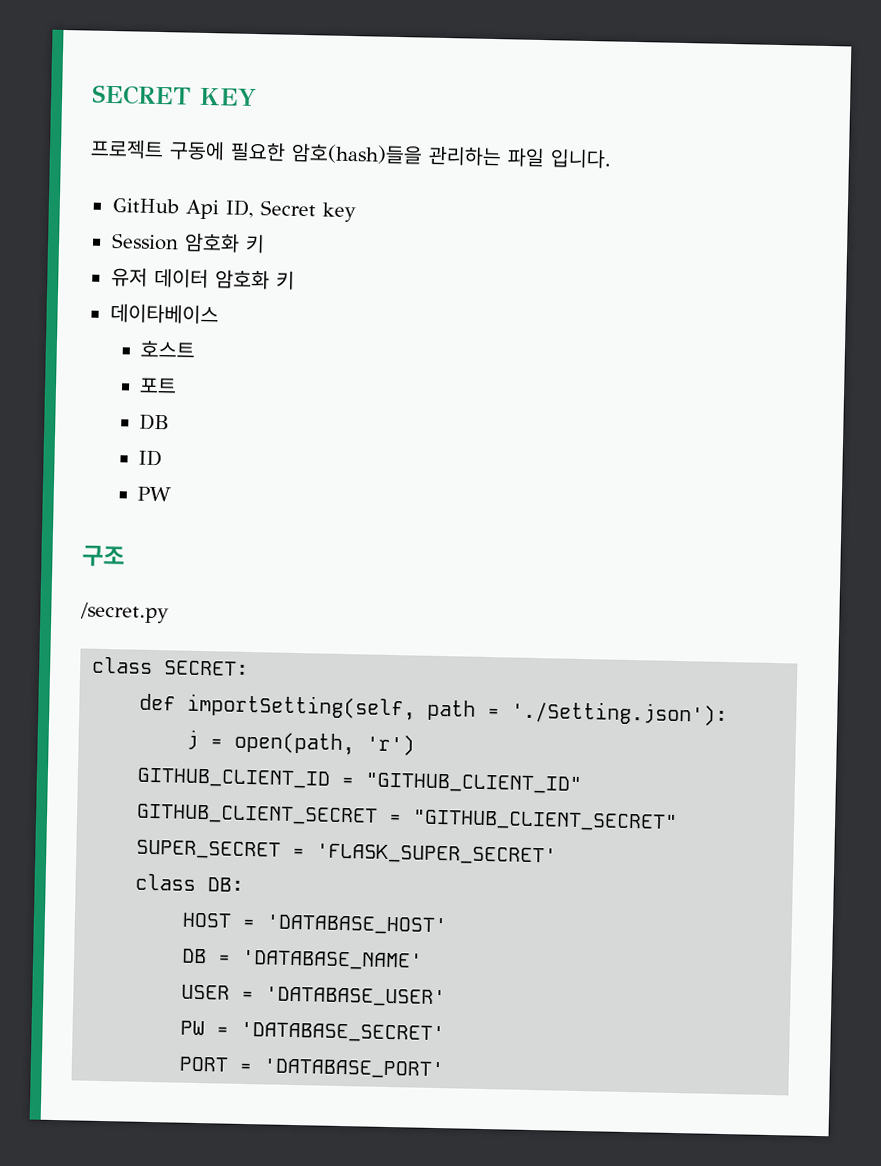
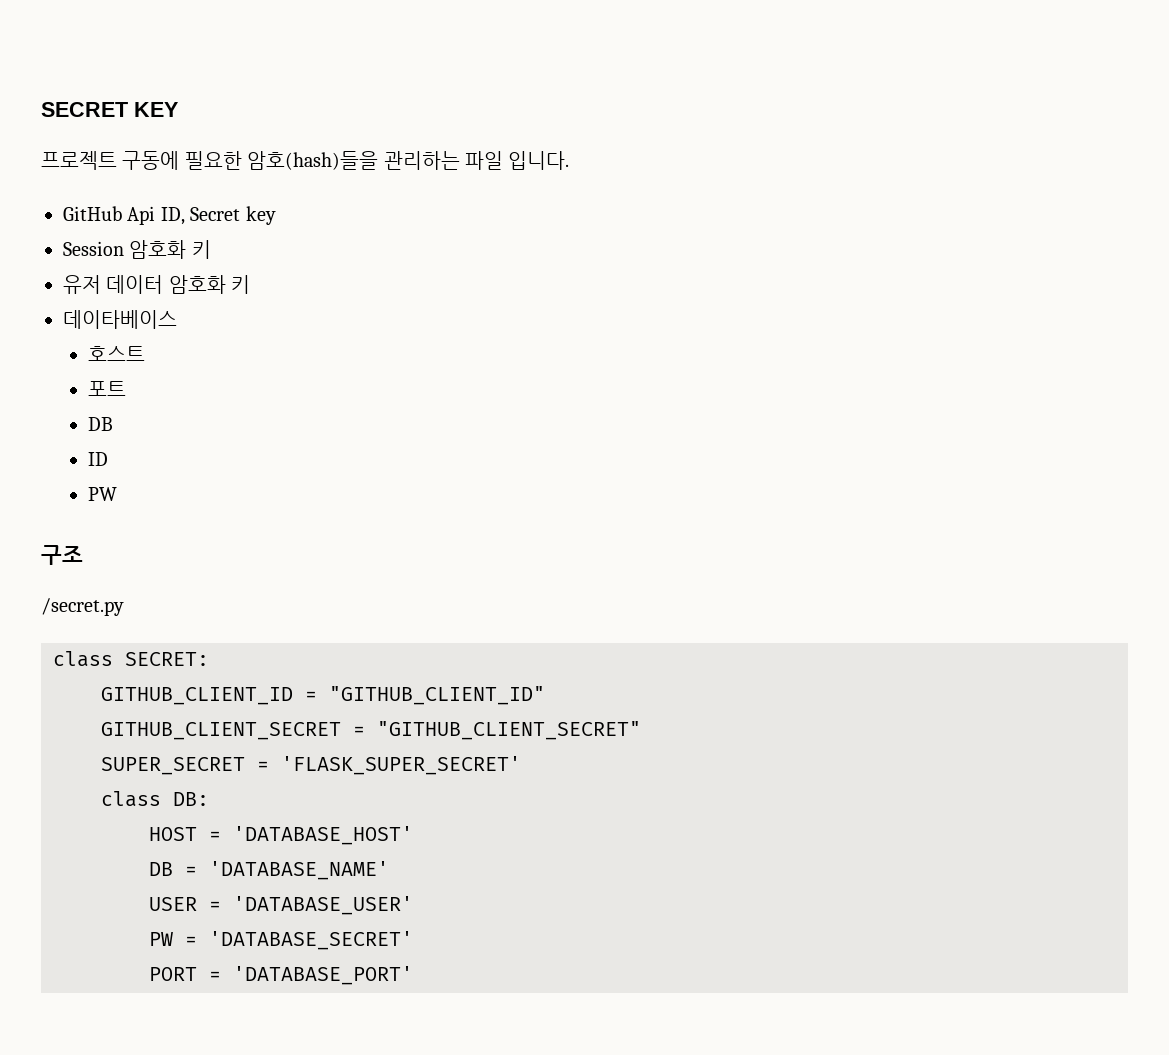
[139,693,729,727] [186,729,416,756] // def importSetting(self, path = './Setting.json'): // j = open(path, 'r') -> (209, 659) none

